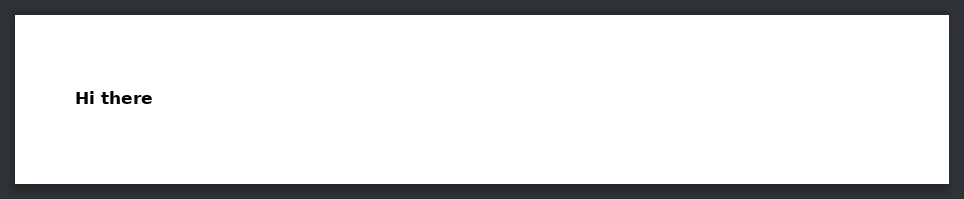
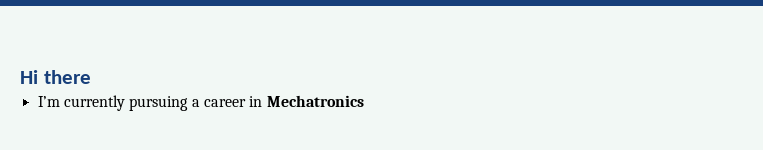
(153, 97) none -> [37,95,364,111] // I’m currently pursuing a career in Mechatronics

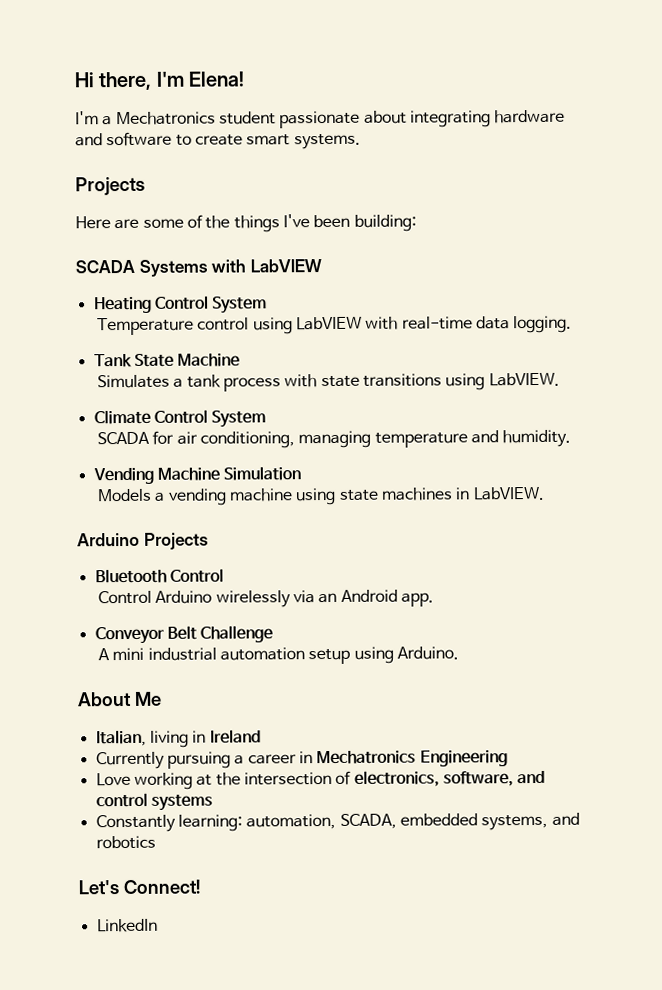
[43,70,91,84] [37,95,125,111] there // I’m currently -> [98,71,246,91] [75,109,566,129] [75,131,361,150] [75,176,145,196] [75,214,417,233] [75,259,322,277] [93,295,268,314] [96,315,573,336] [93,353,241,368] [96,372,560,392] [93,409,267,428] [96,429,572,449] [92,466,302,485] [96,486,545,506] [77,532,209,550] [94,568,224,584] [97,589,434,608] [94,625,274,645] [97,646,459,665] [77,691,162,707] [95,729,261,748] [95,751,165,770] there, I'm Elena! // I'm a Mechatronics student passionate about integrating hardware and software to create smart systems. // Projects // Here are some of the things I've been building: // SCADA Systems with LabVIEW // Heating Control System // Temperature control using LabVIEW with real-time data logging. // Tank State Machine // Simulates a tank process with state transitions using LabVIEW. // Climate Control System // SCADA for air conditioning, managing temperature and humidity. // Vending Machine Simulation // Models a vending machine using state machines in LabVIEW. // Arduino Projects // Bluetooth Control // Control Arduino wirelessly via an Android app. // Conveyor Belt Challenge // A mini industrial automation setup using Arduino. // About Me // Italian, living in Ireland // Currently
(364, 101) none -> [419,750,508,767] [95,770,546,790] [95,792,213,811] [95,812,580,833] [95,835,156,850] [78,879,200,895] [96,918,158,933] Engineering // Love working at the intersection of electronics, software, and control systems // Constantly learning: automation, SCADA, embedded systems, and robotics // Let's Connect! // LinkedIn

